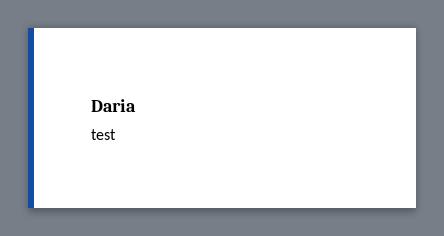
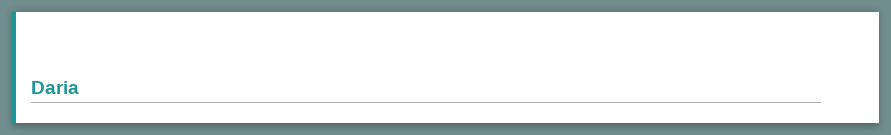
[91,129,116,140] // test -> (79, 87) none

